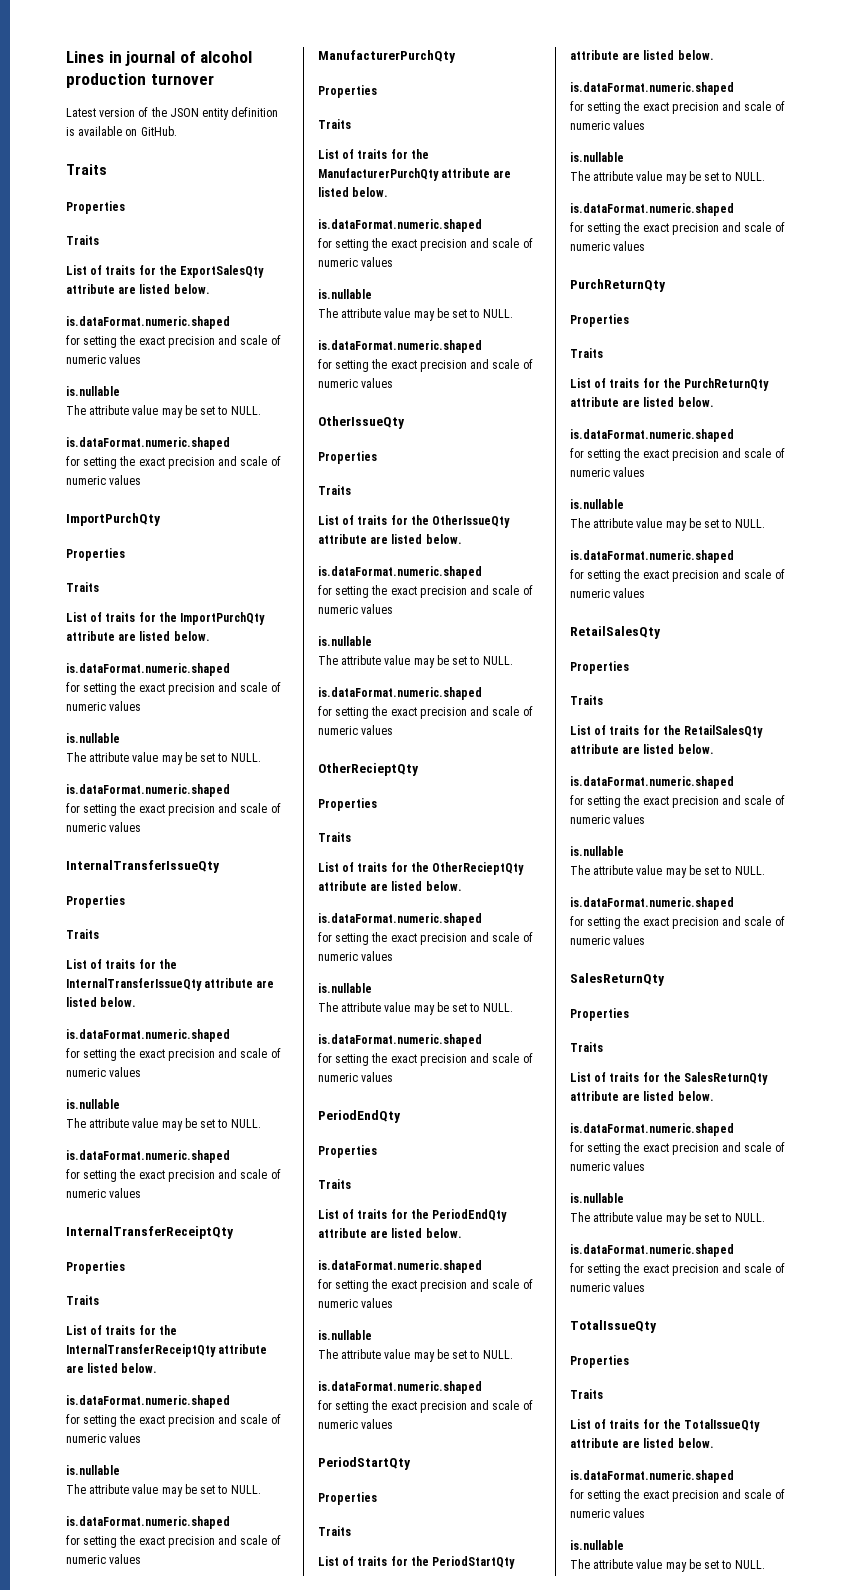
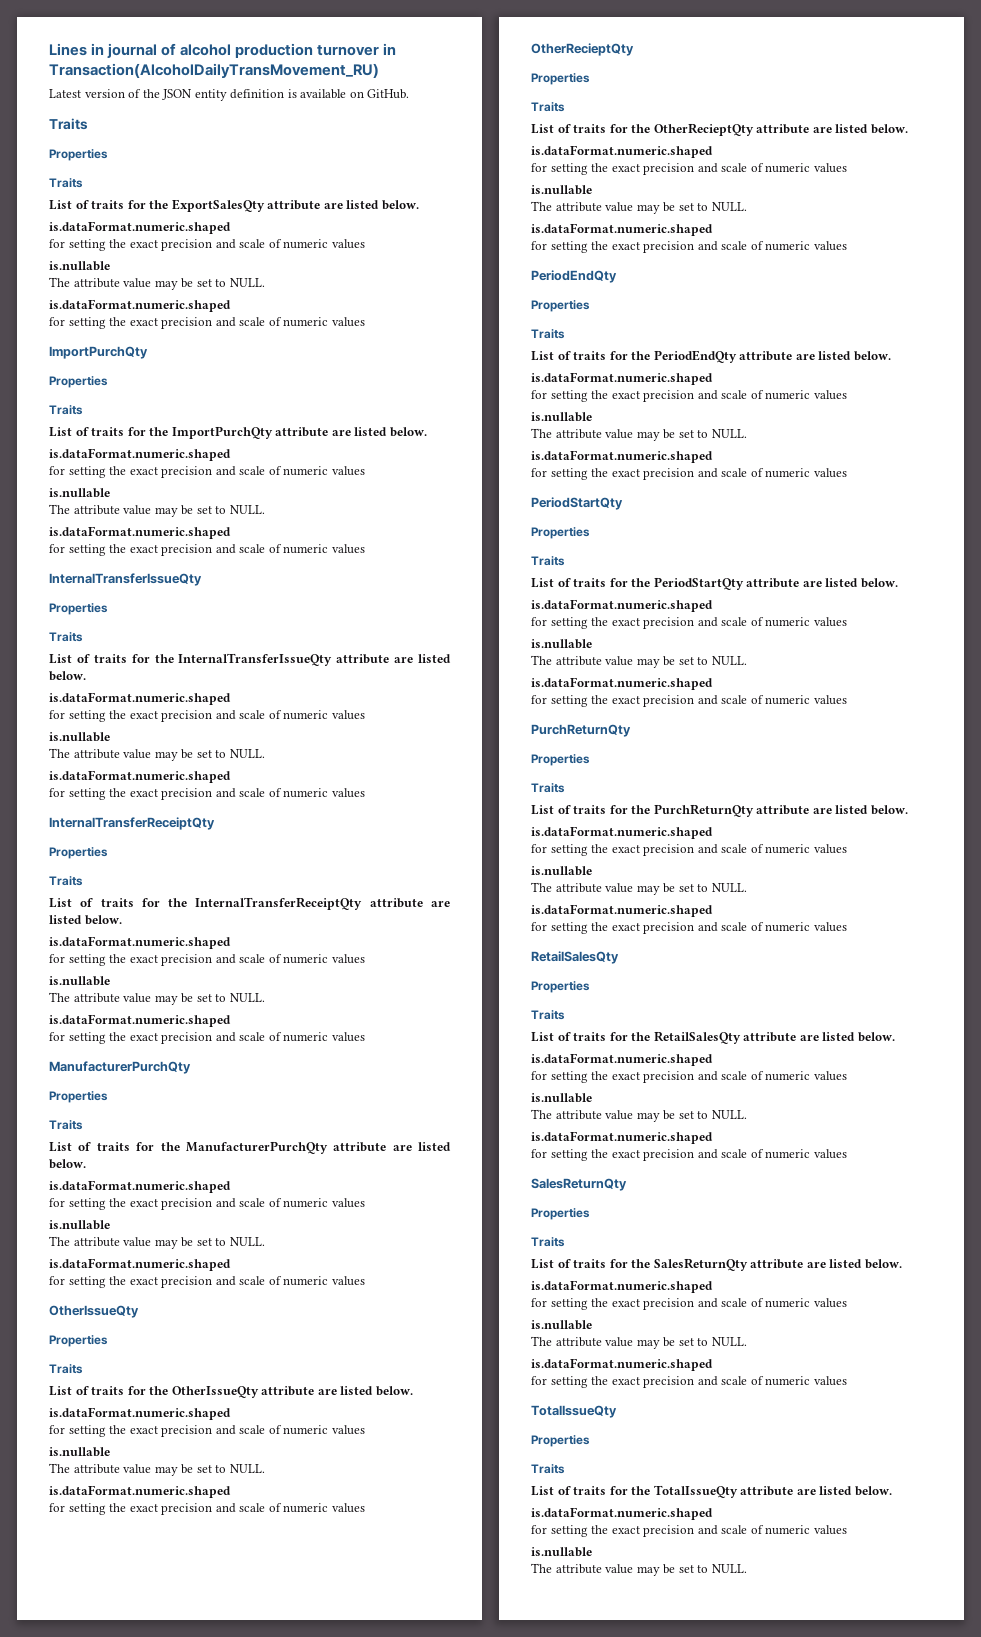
(214, 79) none -> [383,43,397,55] [49,63,379,78] in Transaction(AlcoholDailyTransMovement_RU)

